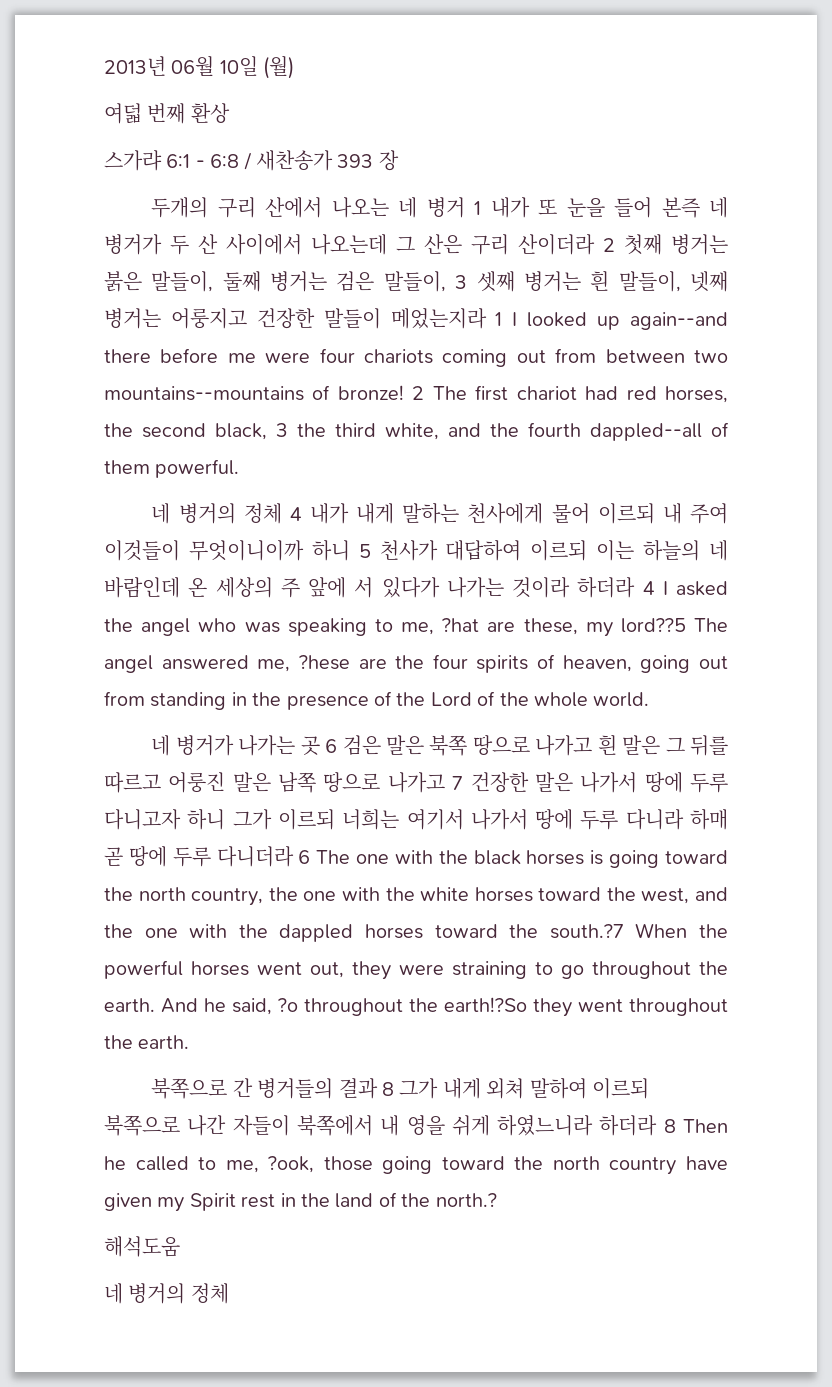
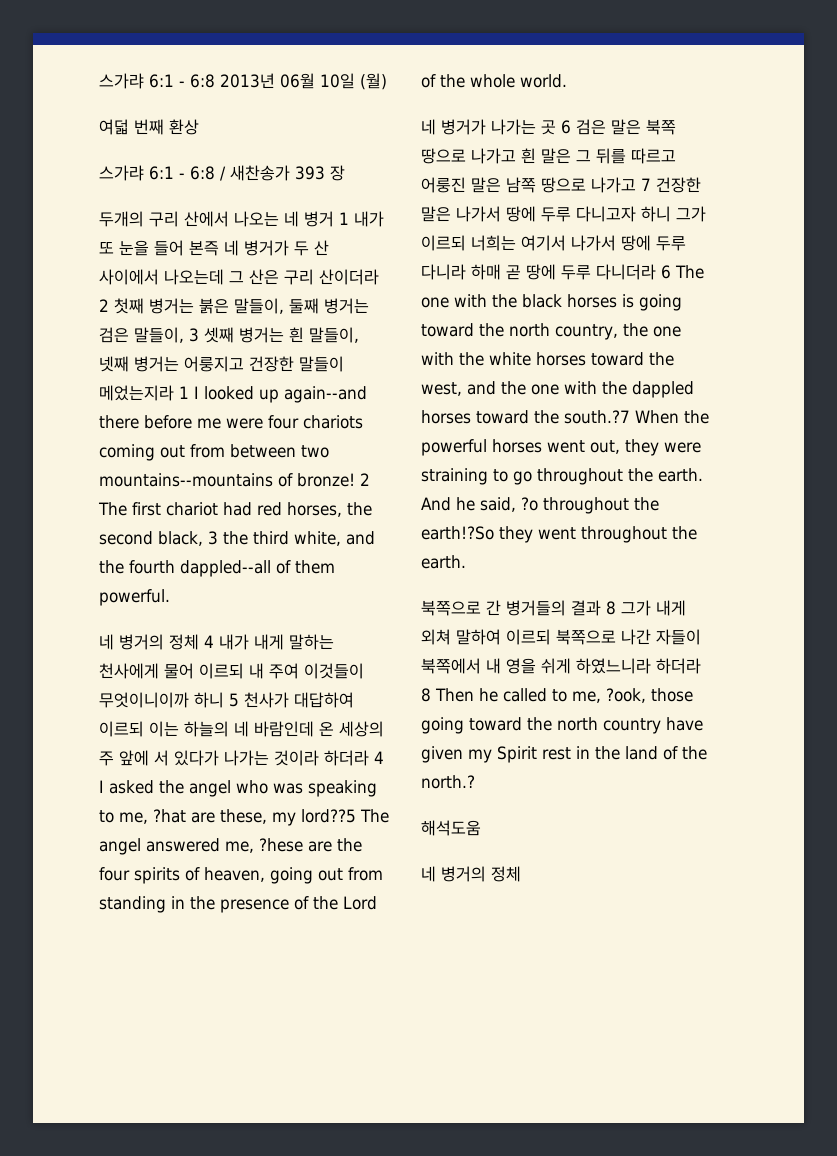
(104, 66) none -> [99,73,215,89] 스가랴 6:1 - 6:8

